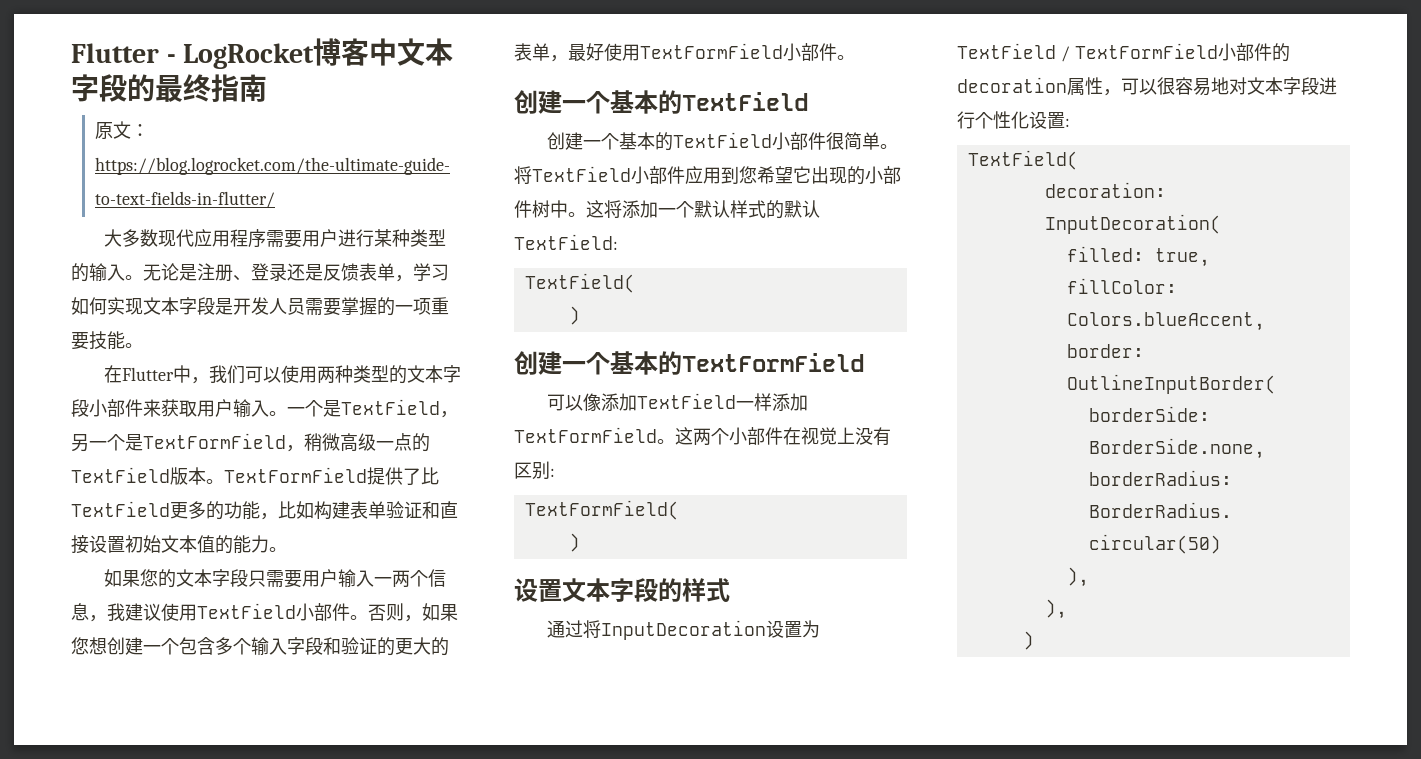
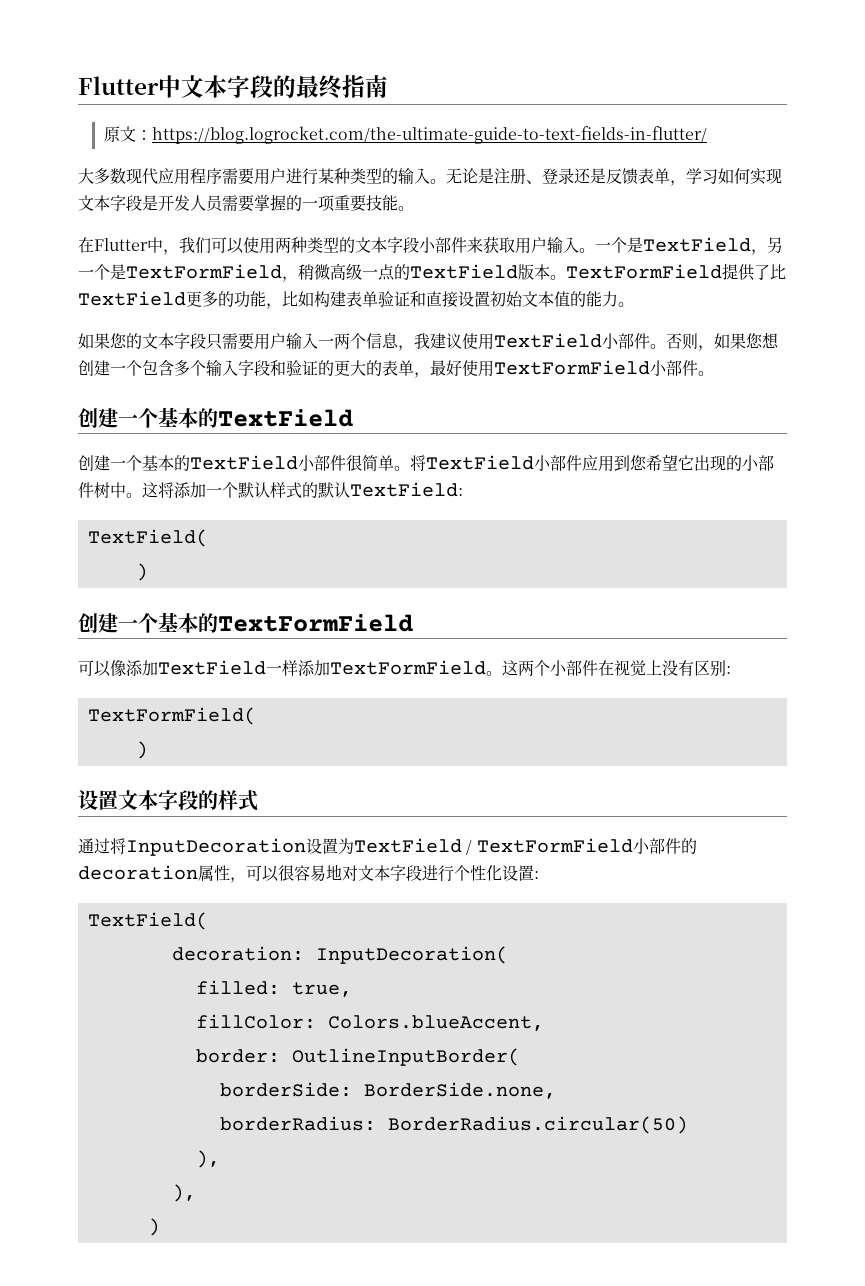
[71,38,370,69] Flutter - LogRocket博客 -> [78,76,159,95] Flutter

